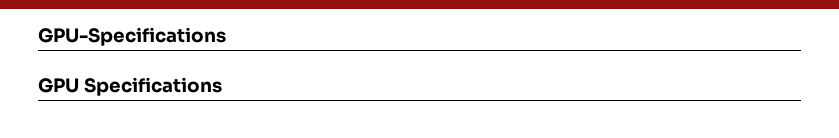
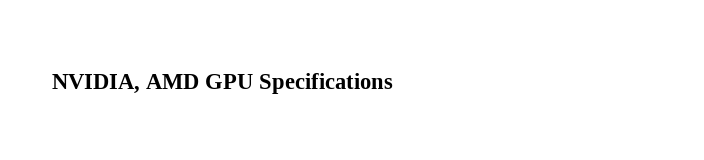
[38,27,226,46] GPU-Specifications // -> [52,74,200,94] NVIDIA, AMD

